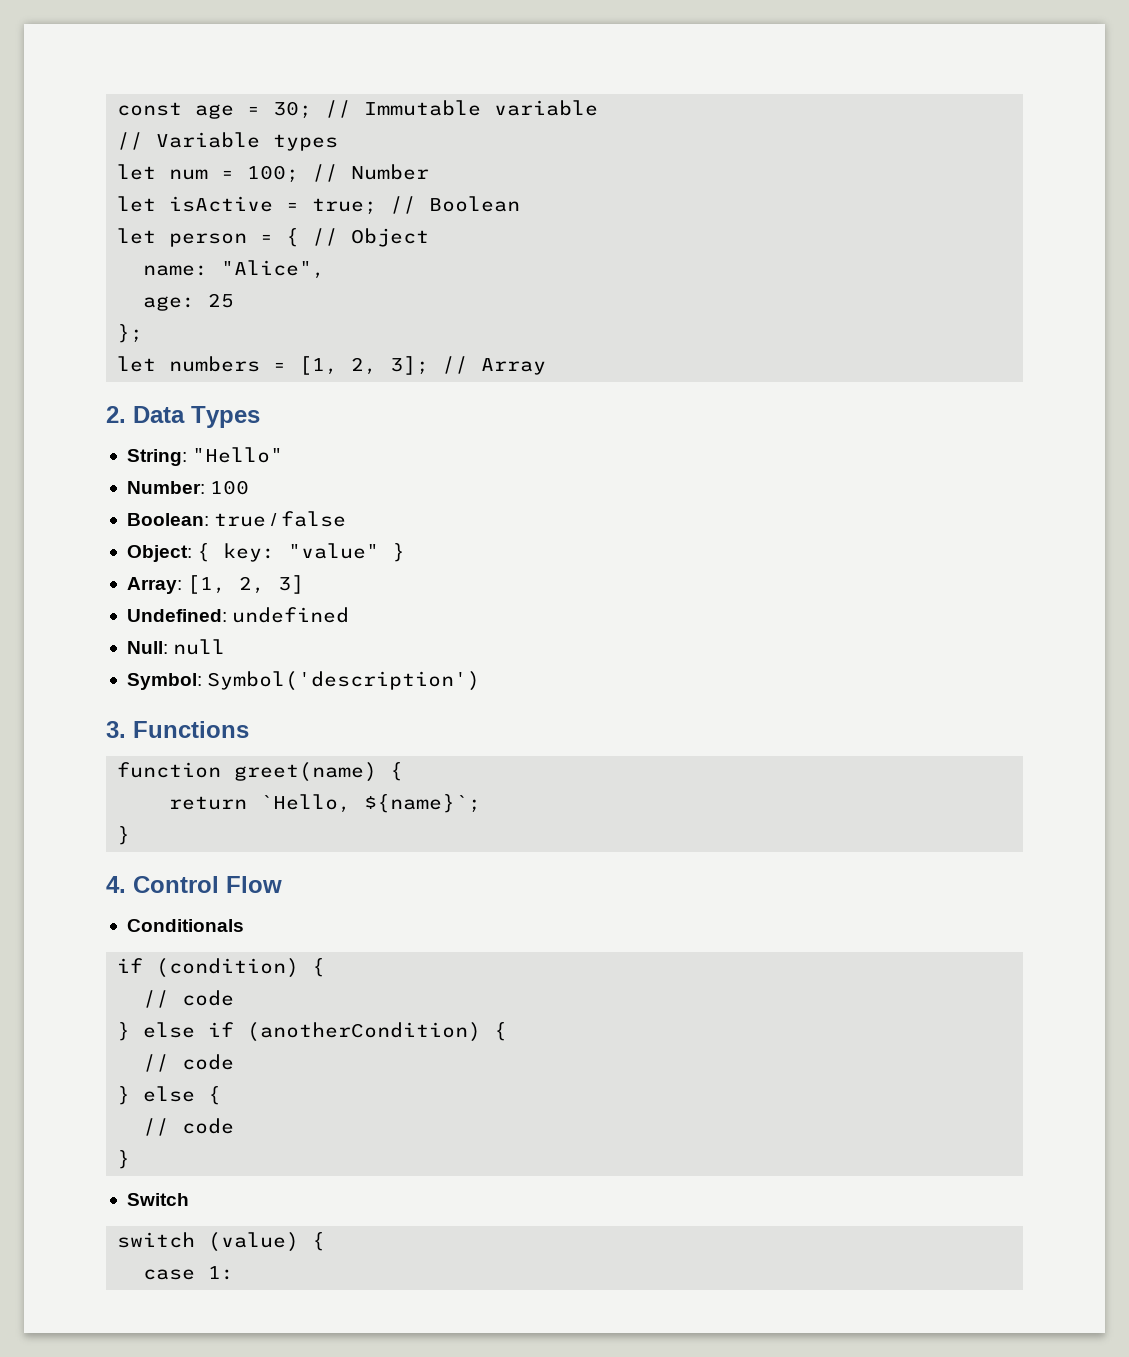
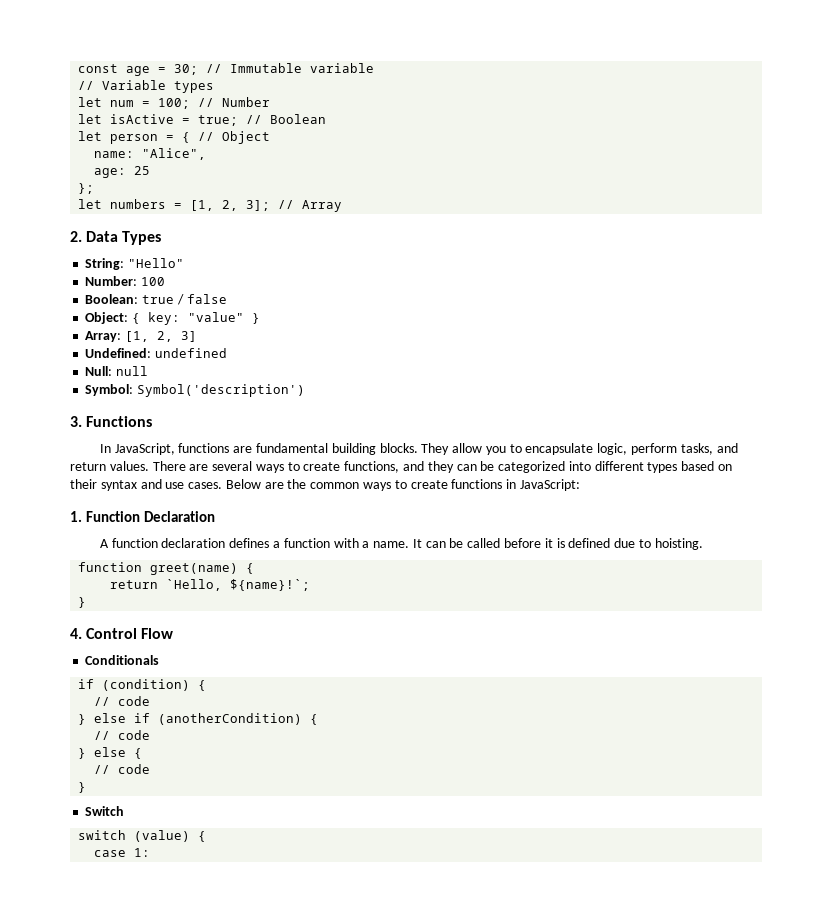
(249, 729) none -> [99,443,738,455] [70,461,733,473] [70,479,580,491] [70,511,215,522] [99,538,703,550] // In JavaScript, functions are fundamental building blocks. They allow you to encapsulate logic, perform tasks, and return values. There are several ways to create functions, and they can be categorized into different types based on their syntax and use cases. Below are the common ways to create functions in JavaScript: // 1. Function Declaration // A function declaration defines a function with a name. It can be called before it is defined due to hoisting.
[364,794,482,813] ${name}`; -> [230,579,311,591] ${name}!`;

